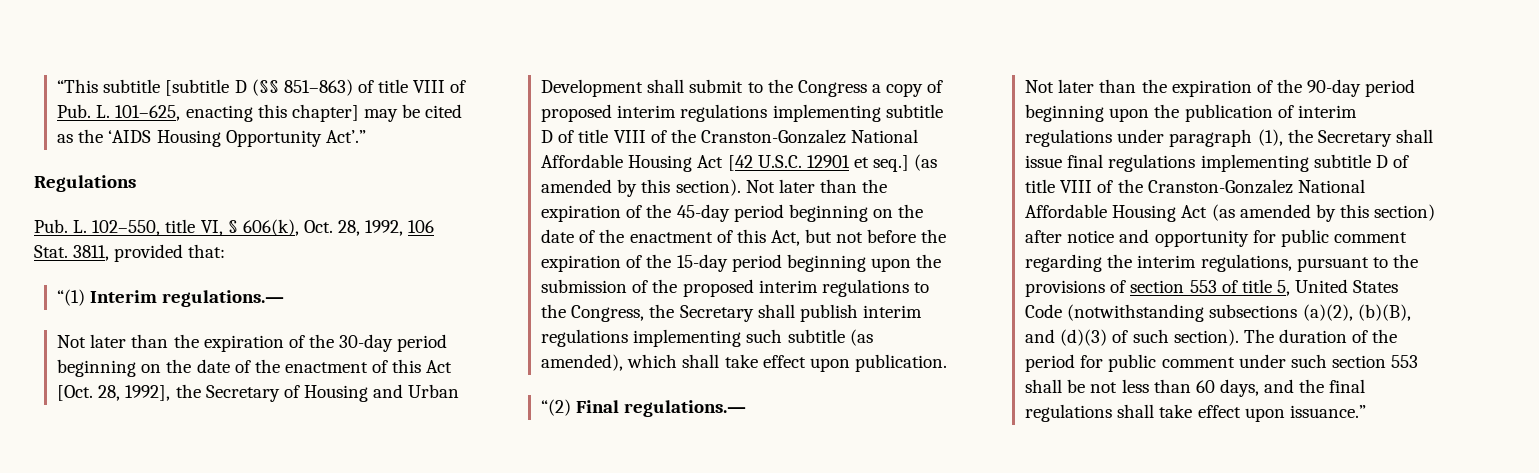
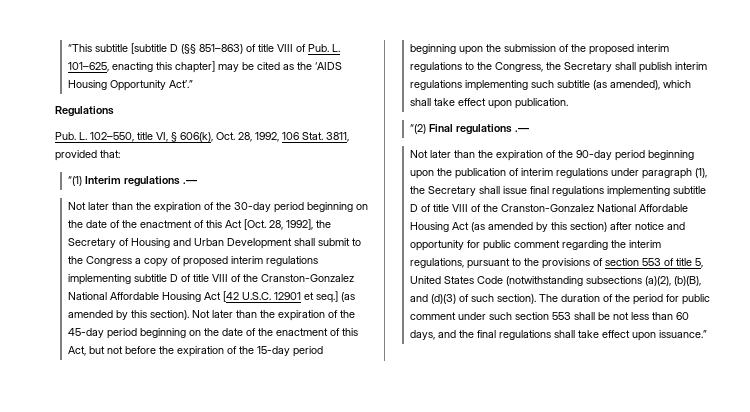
[162,290,285,307] regulations.— -> [123,176,197,187] regulations .—
[624,400,747,417] regulations.— -> [455,124,529,135] regulations .—

